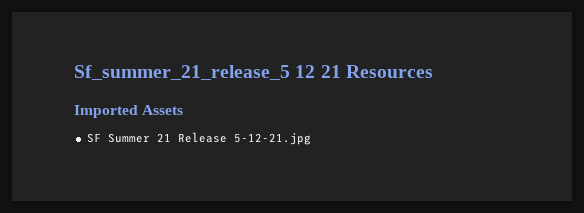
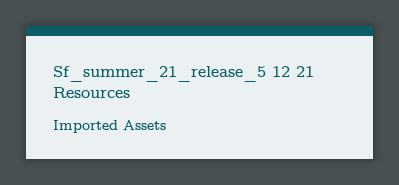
[86,132,311,145] // SF Summer 21 Release 5-12-21.jpg -> (166, 125) none

